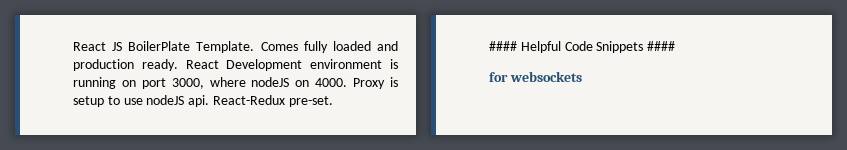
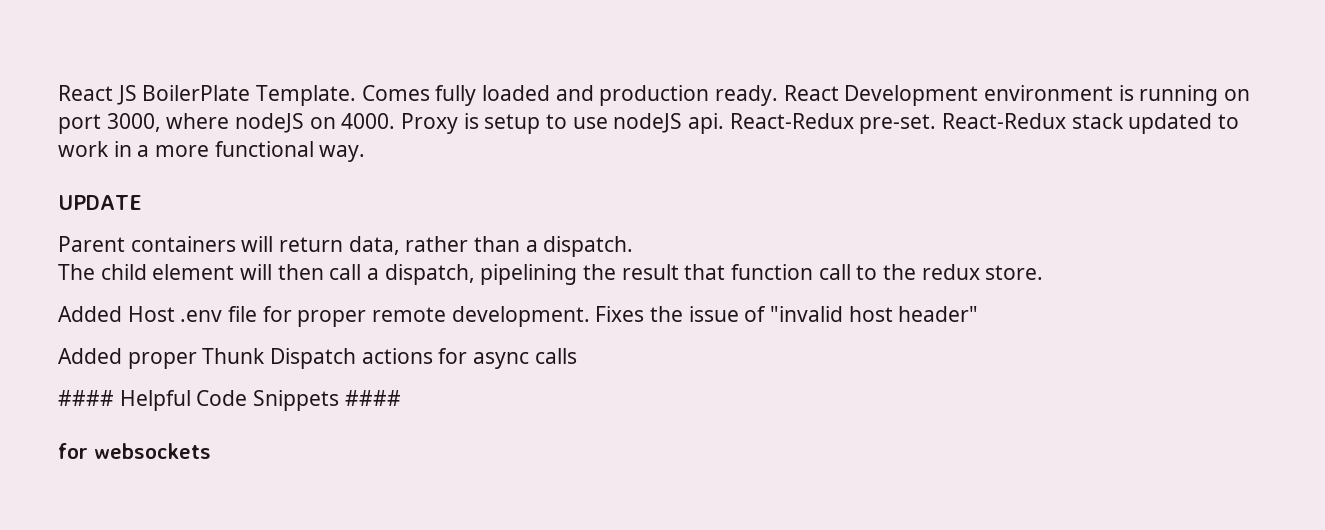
(333, 101) none -> [942,113,1240,134] [58,141,366,162] [58,195,142,210] [58,236,634,257] [58,264,1044,285] [58,306,979,327] [58,348,577,369] React-Redux stack updated to work in a more functional way. // UPDATE // Parent containers will return data, rather than a dispatch. // The child element will then call a dispatch, pipelining the result that function call to the redux store. // Added Host .env file for proper remote development. Fixes the issue of "invalid host header" // Added proper Thunk Dispatch actions for async calls

